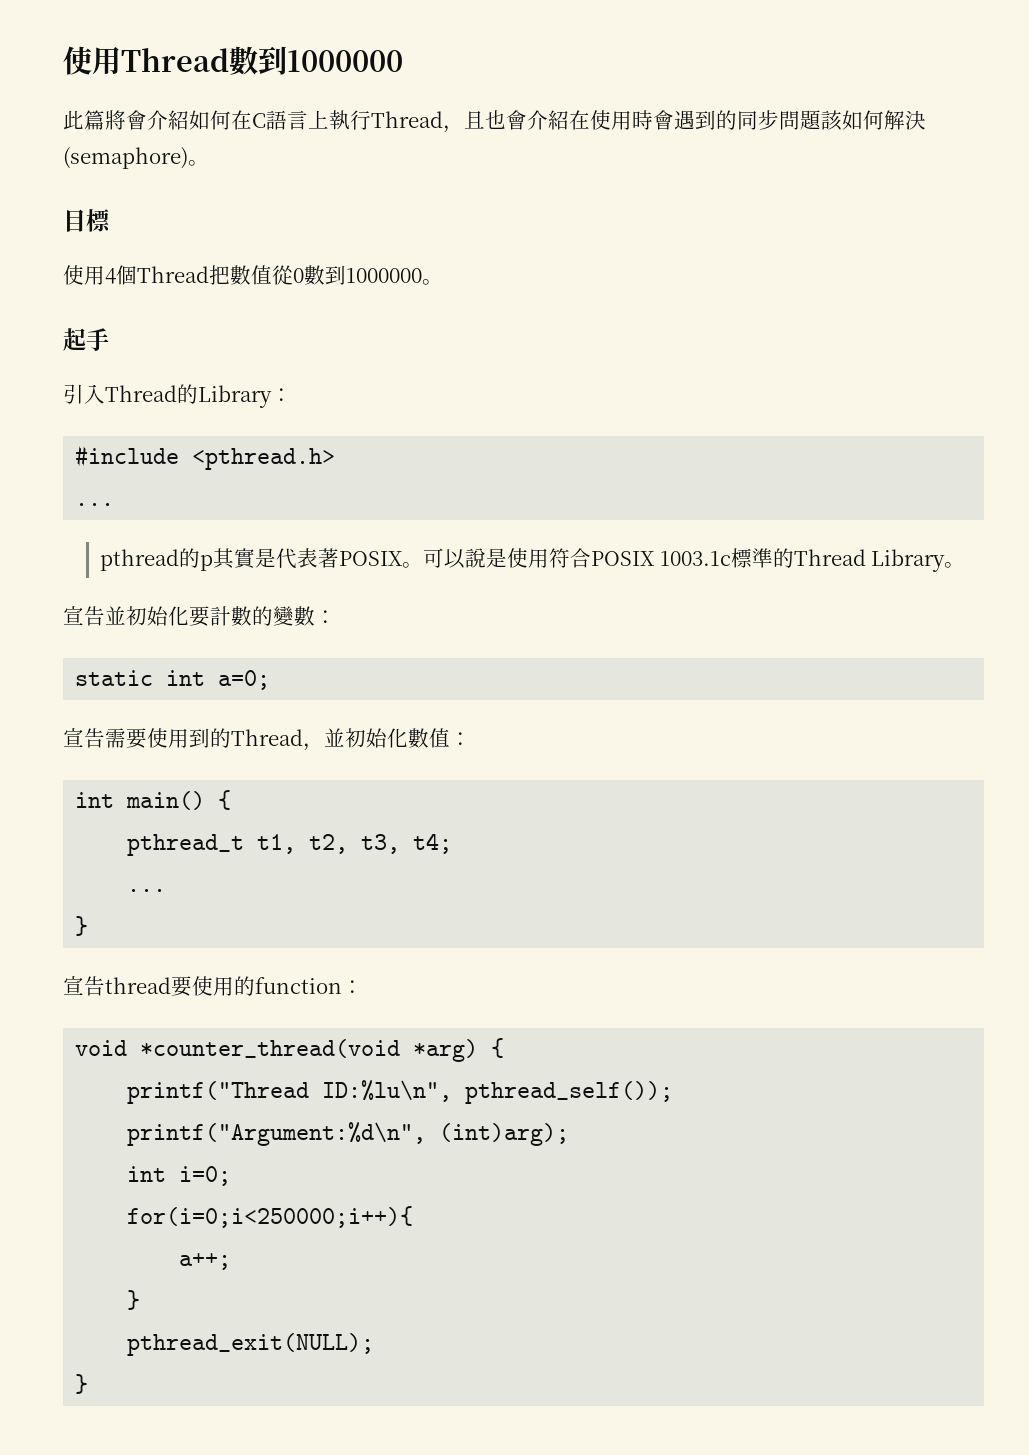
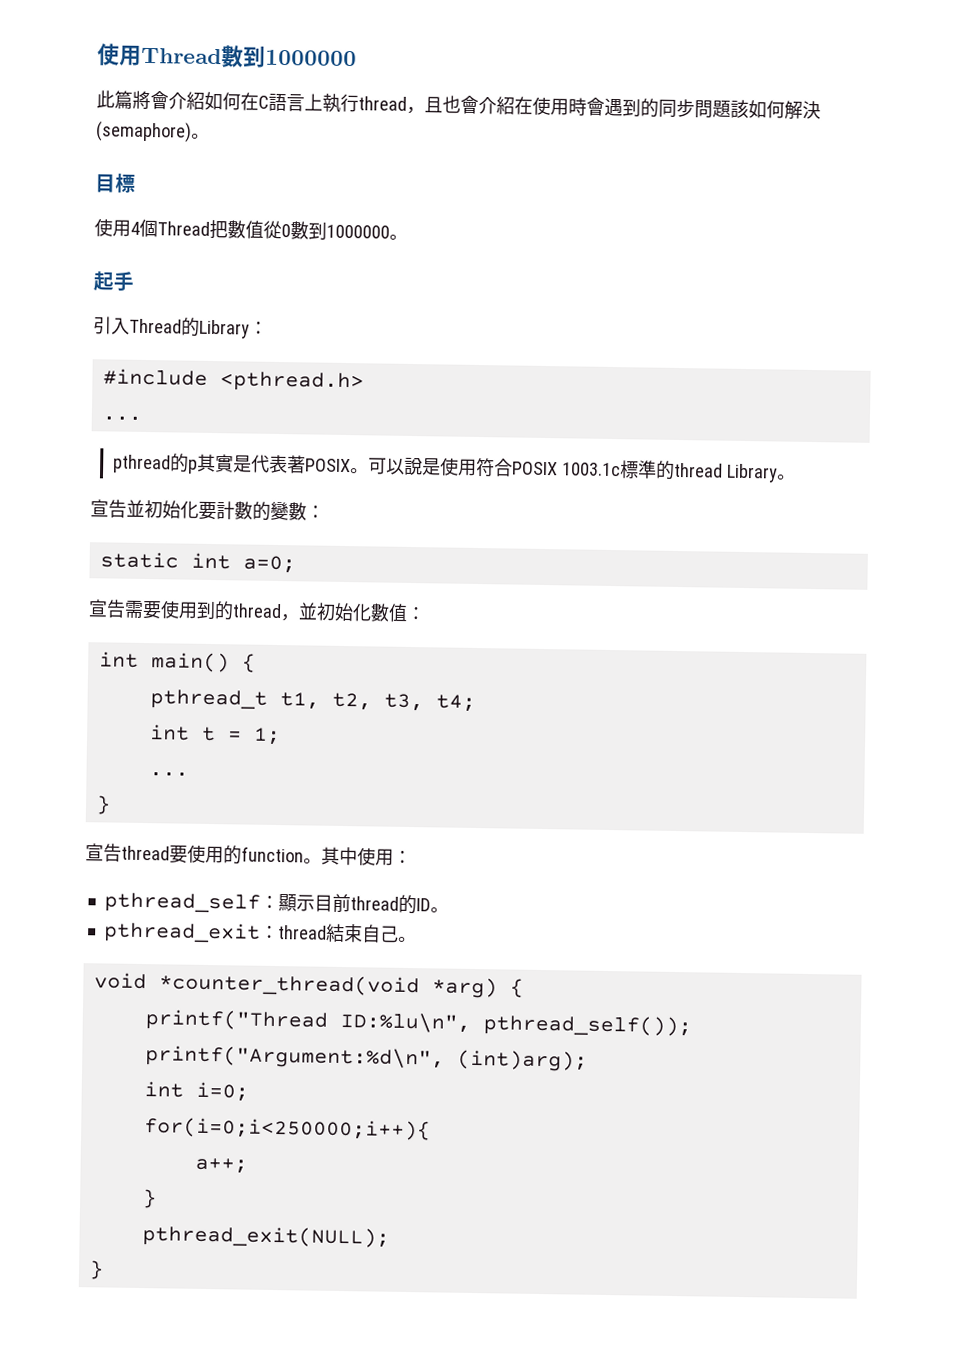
[371,111,443,128] Thread -> [358,96,407,111] thread
[793,549,866,566] Thread -> [673,462,723,478] thread
[231,729,303,746] Thread -> [232,603,282,619] thread
(453, 843) none -> [149,724,281,746] // int t = 1;
[342,980,363,994] ： -> [303,846,412,866] [103,892,449,915] [102,921,417,944] 。其中使用： // pthread_self：顯示目前thread的ID。 // pthread_exit：thread結束自己。

